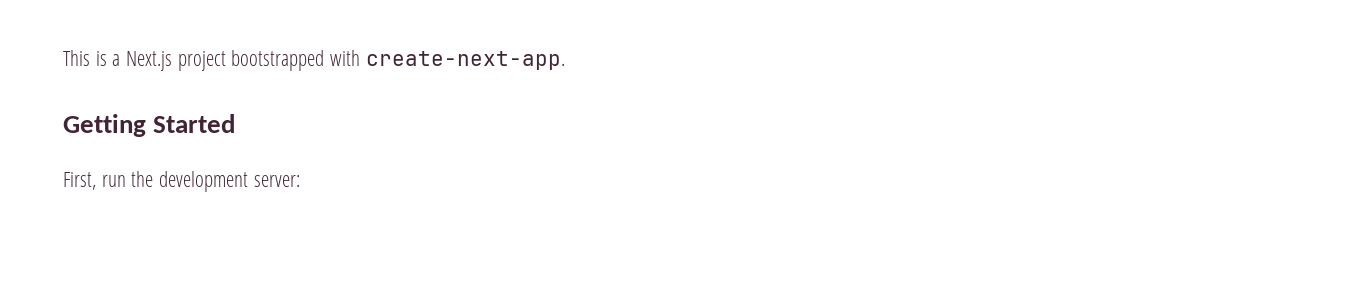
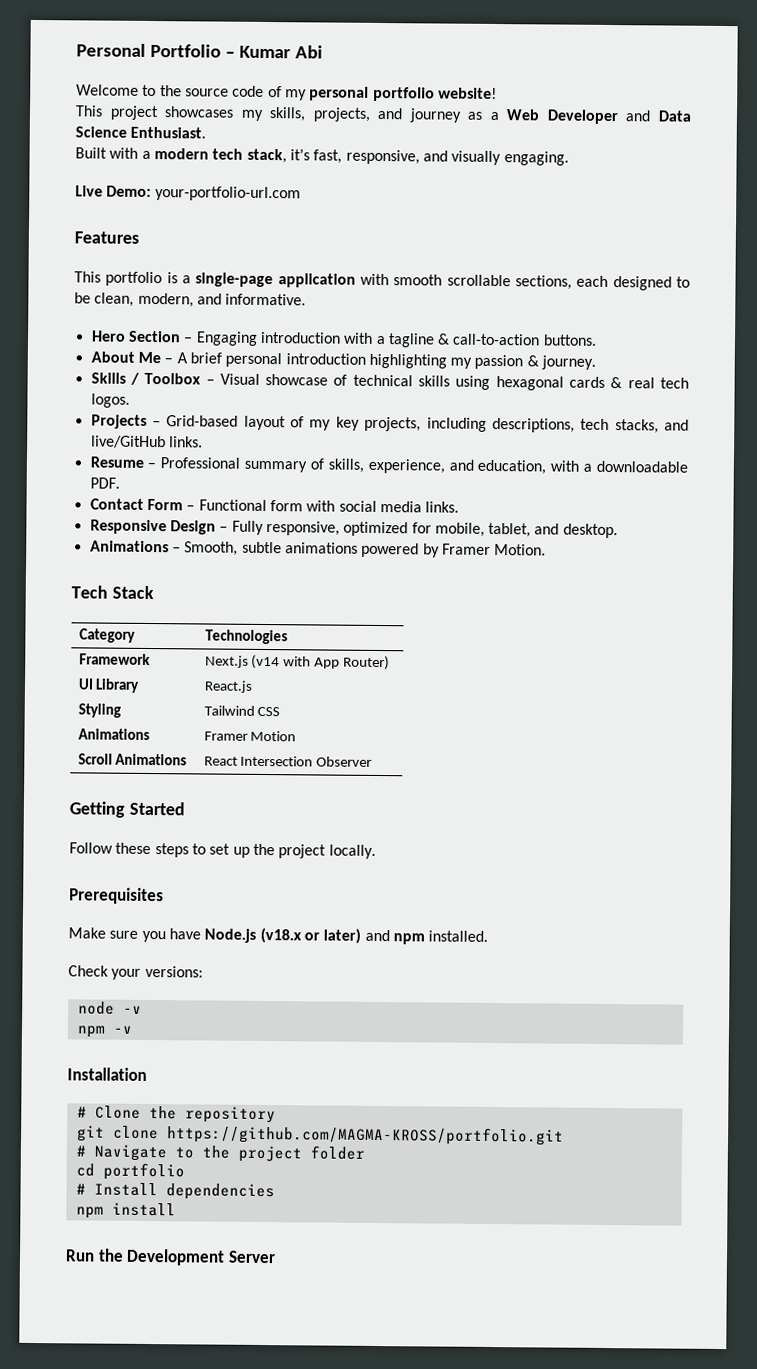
[63,50,565,71] [63,114,236,137] [63,171,300,192] This is a Next.js project bootstrapped with create-next-app. // Getting Started // First, run the development server: -> [76,43,323,59] [76,84,497,102] [75,105,693,125] [75,126,207,139] [75,147,569,166] [75,185,301,202] [74,231,139,244] [74,271,690,291] [74,292,307,308] [90,330,597,348] [90,351,597,370] [90,372,689,391] [90,393,130,408] [90,414,689,434] [90,435,203,449] [89,456,689,475] [89,477,120,489] [89,498,460,513] [89,519,618,539] [89,540,547,558] [71,585,154,600] [78,628,136,643] [204,629,288,645] [78,653,151,666] [204,654,391,671] [77,678,141,693] [203,680,253,693] [77,703,121,718] [203,705,281,717] [77,728,150,741] [203,730,297,742] [77,753,188,766] [203,755,373,767] [69,801,185,818] [69,842,376,859] [69,887,164,905] [68,927,489,945] [68,965,203,980] [77,1001,142,1015] [76,1025,133,1038] [67,1067,147,1081] [76,1105,276,1124] [76,1125,564,1146] [75,1144,365,1163] [75,1162,185,1181] [75,1182,275,1201] [75,1202,176,1219] [65,1248,276,1266] Personal Portfolio – Kumar Abi // Welcome to the source code of my personal portfolio website! // This project showcases my skills, projects, and journey as a Web Developer and Data Science Enthusiast. // Built with a modern tech stack, it’s fast, responsive, and visually engaging. // Live Demo: your-portfolio-url.com // Features // This portfolio is a single-page application with smooth scrollable sections, each designed to be clean, modern, and informative. // Hero Section – Engaging introduction with a tagline & call-to-action buttons. // About Me – A brief personal introduction highlighting my passion & journey. // Skills / Toolbox – Visual showcase of technical skills using hexagonal cards & real tech logos. // Projects – Grid-based layout of my key projects, including descriptions, tech stacks, and live/GitHub links. // Resume – Professional summary of skills, experience, and education, with a downloadable PDF. // Contact Form – Functional form with social media links. // Responsive Design – Fully responsive, optimized for mobile, tablet, and desktop. // Animations – Smooth, subtle animations powered by Framer Motion. // Tech Stack // Category | Technologies // Framework | Next.js (v14 with App Router) // UI Library | React.js // Styling | Tailwind CSS // Animations | Framer Motion // Scroll Animations | React Intersection Observer // Getting Started // Follow these steps to set up the project locally. // Prerequisites // Make sure you have Node.js (v18.x or later) and npm installed. // Check your versions: // node -v // npm -v // Installation // # Clone the repository // git clone https://github.com/MAGMA-KROSS/portfolio.git // # Navigate to the project folder // cd portfolio // # Install dependencies // npm install // Run the Development Server

